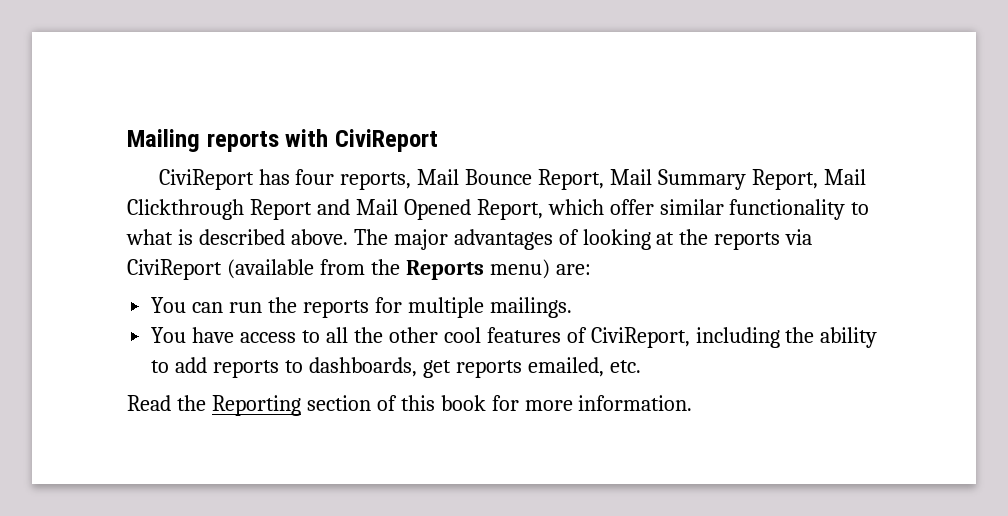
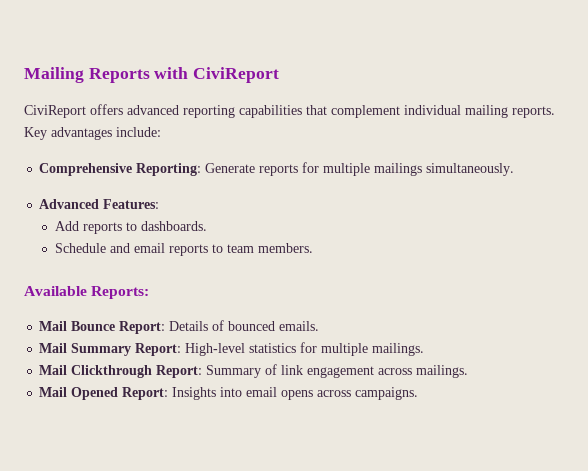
[206,131,279,152] reports -> [88,68,150,83] Reports
[258,169,866,190] [127,199,870,220] [126,229,813,250] [127,259,591,280] [151,297,572,318] [151,327,878,348] [151,357,641,378] [127,395,693,416] has four reports, Mail Bounce Report, Mail Summary Report, Mail Clickthrough Report and Mail Opened Report, which offer similar functionality to what is described above. The major advantages of looking at the reports via CiviReport (available from the Reports menu) are: // You can run the reports for multiple mailings. // You have access to all the other cool features of CiviReport, including the ability to add reports to dashboards, get reports emailed, etc. // Read the Reporting section of this book for more information. -> [90,104,555,118] [24,127,161,140] [39,162,515,176] [39,199,160,209] [54,221,207,234] [54,243,313,256] [24,286,150,299] [39,320,320,334] [39,342,425,356] [39,364,469,378] [39,387,419,400] offers advanced reporting capabilities that complement individual mailing reports. Key advantages include: // Comprehensive Reporting: Generate reports for multiple mailings simultaneously. // Advanced Features: // Add reports to dashboards. // Schedule and email reports to team members. // Available Reports: // Mail Bounce Report: Details of bounced emails. // Mail Summary Report: High-level statistics for multiple mailings. // Mail Clickthrough Report: Summary of link engagement across mailings. // Mail Opened Report: Insights into email opens across campaigns.

